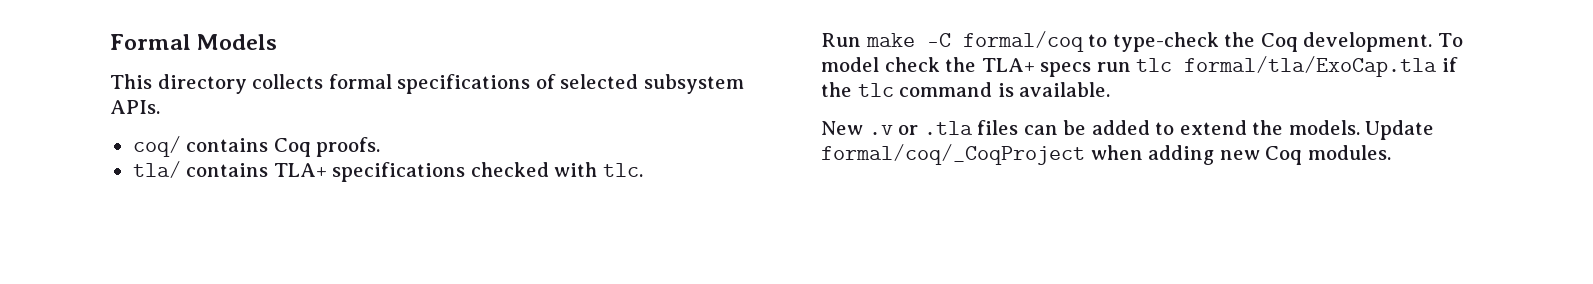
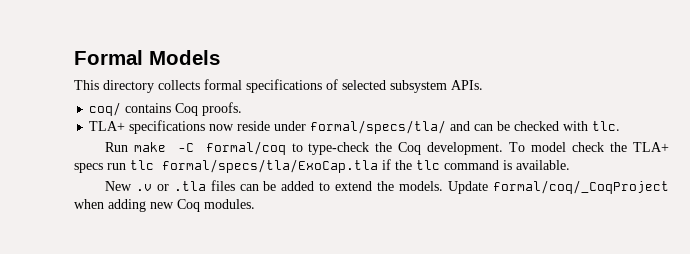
[132,161,466,182] tla/ contains TLA+ specifications -> [89,120,511,134] TLA+ specifications now reside under formal/specs/tla/ and can be
[1184,56,1438,77] formal/tla/ExoCap.tla -> [162,159,378,173] formal/specs/tla/ExoCap.tla

